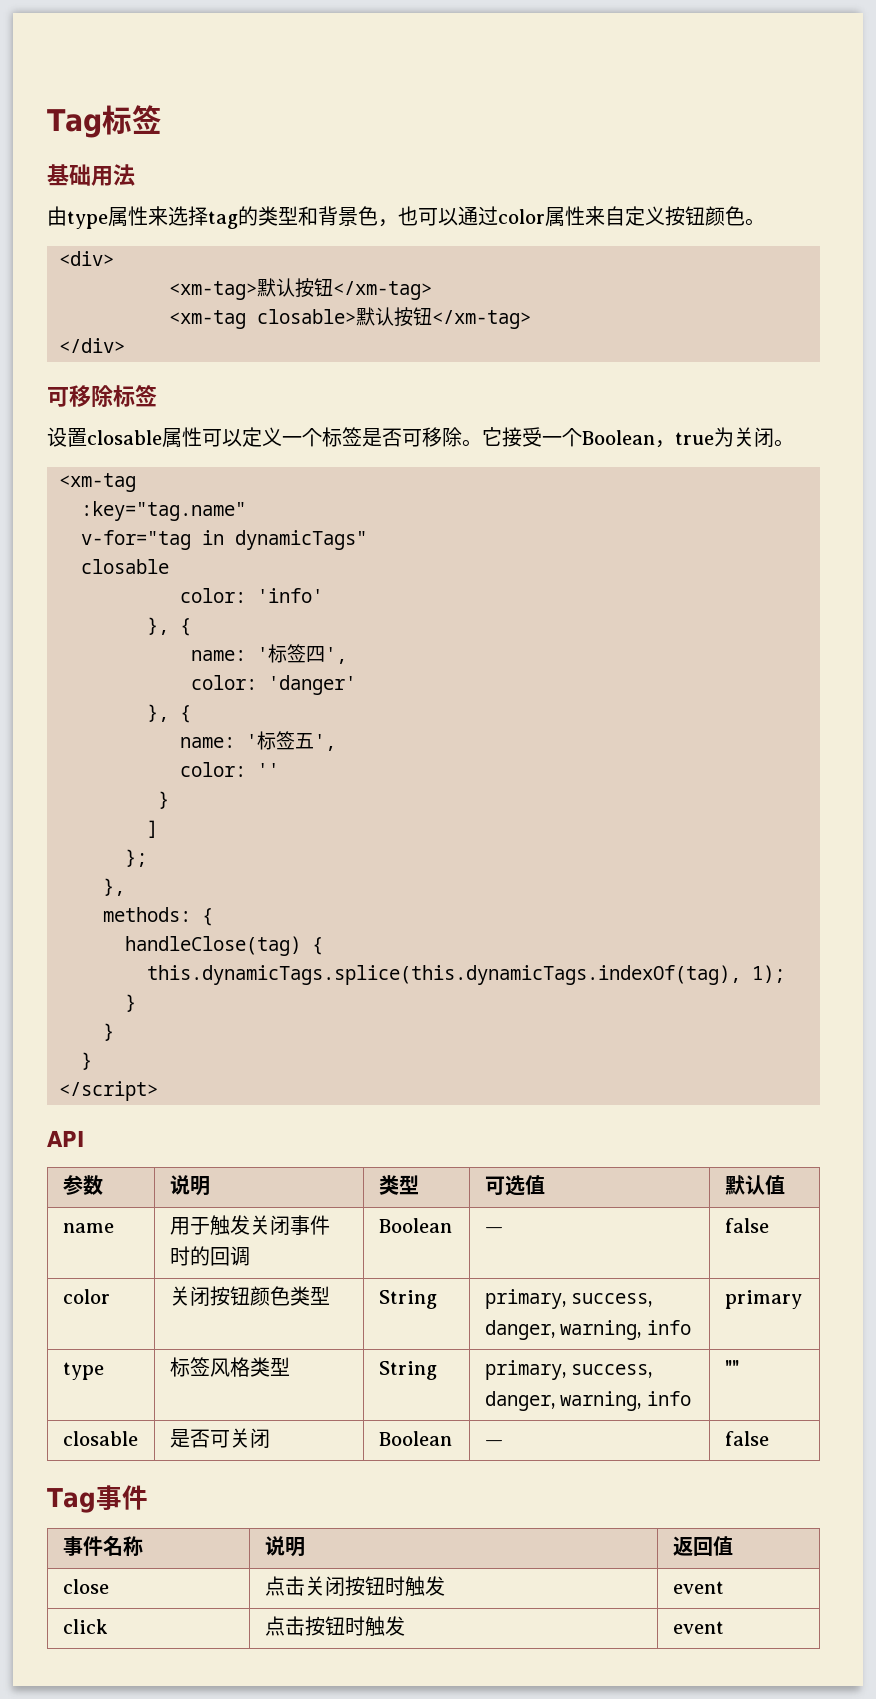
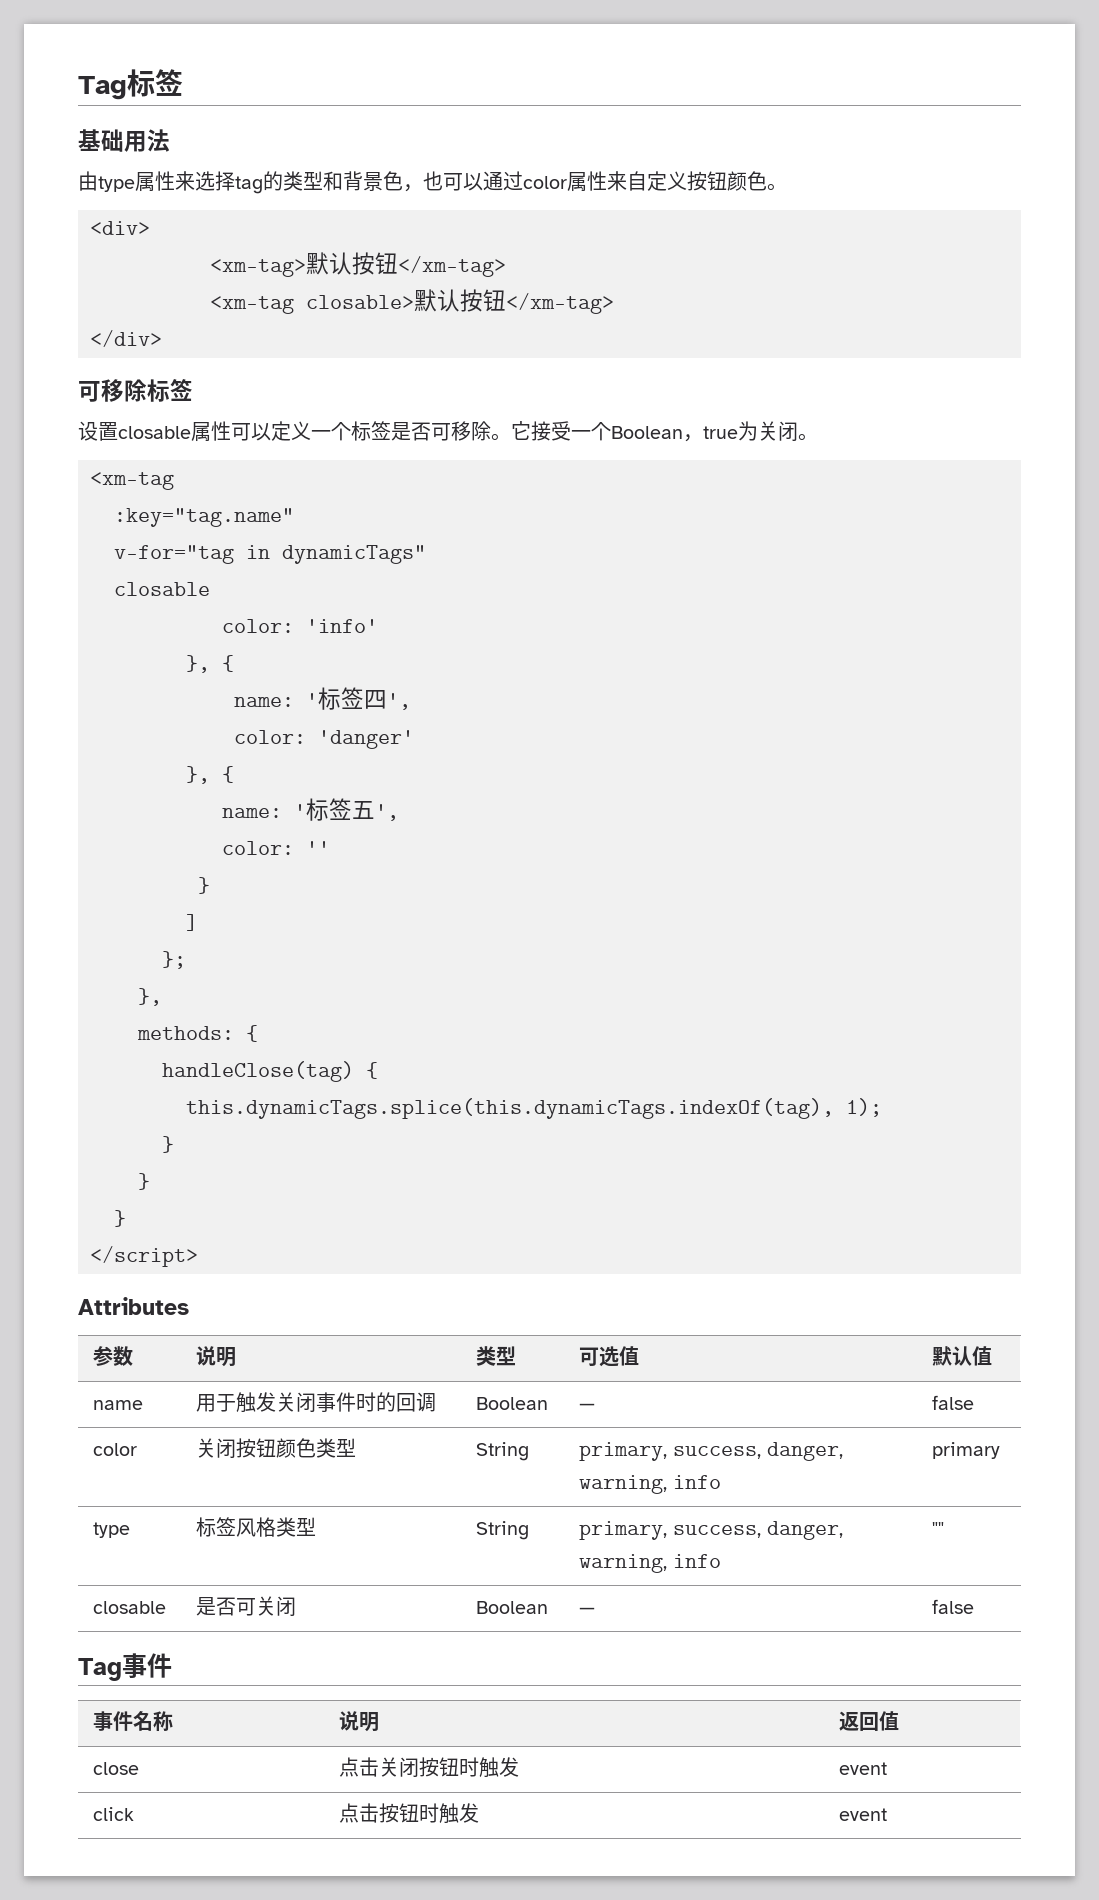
[47,1130,84,1147] API -> [78,1297,189,1315] Attributes

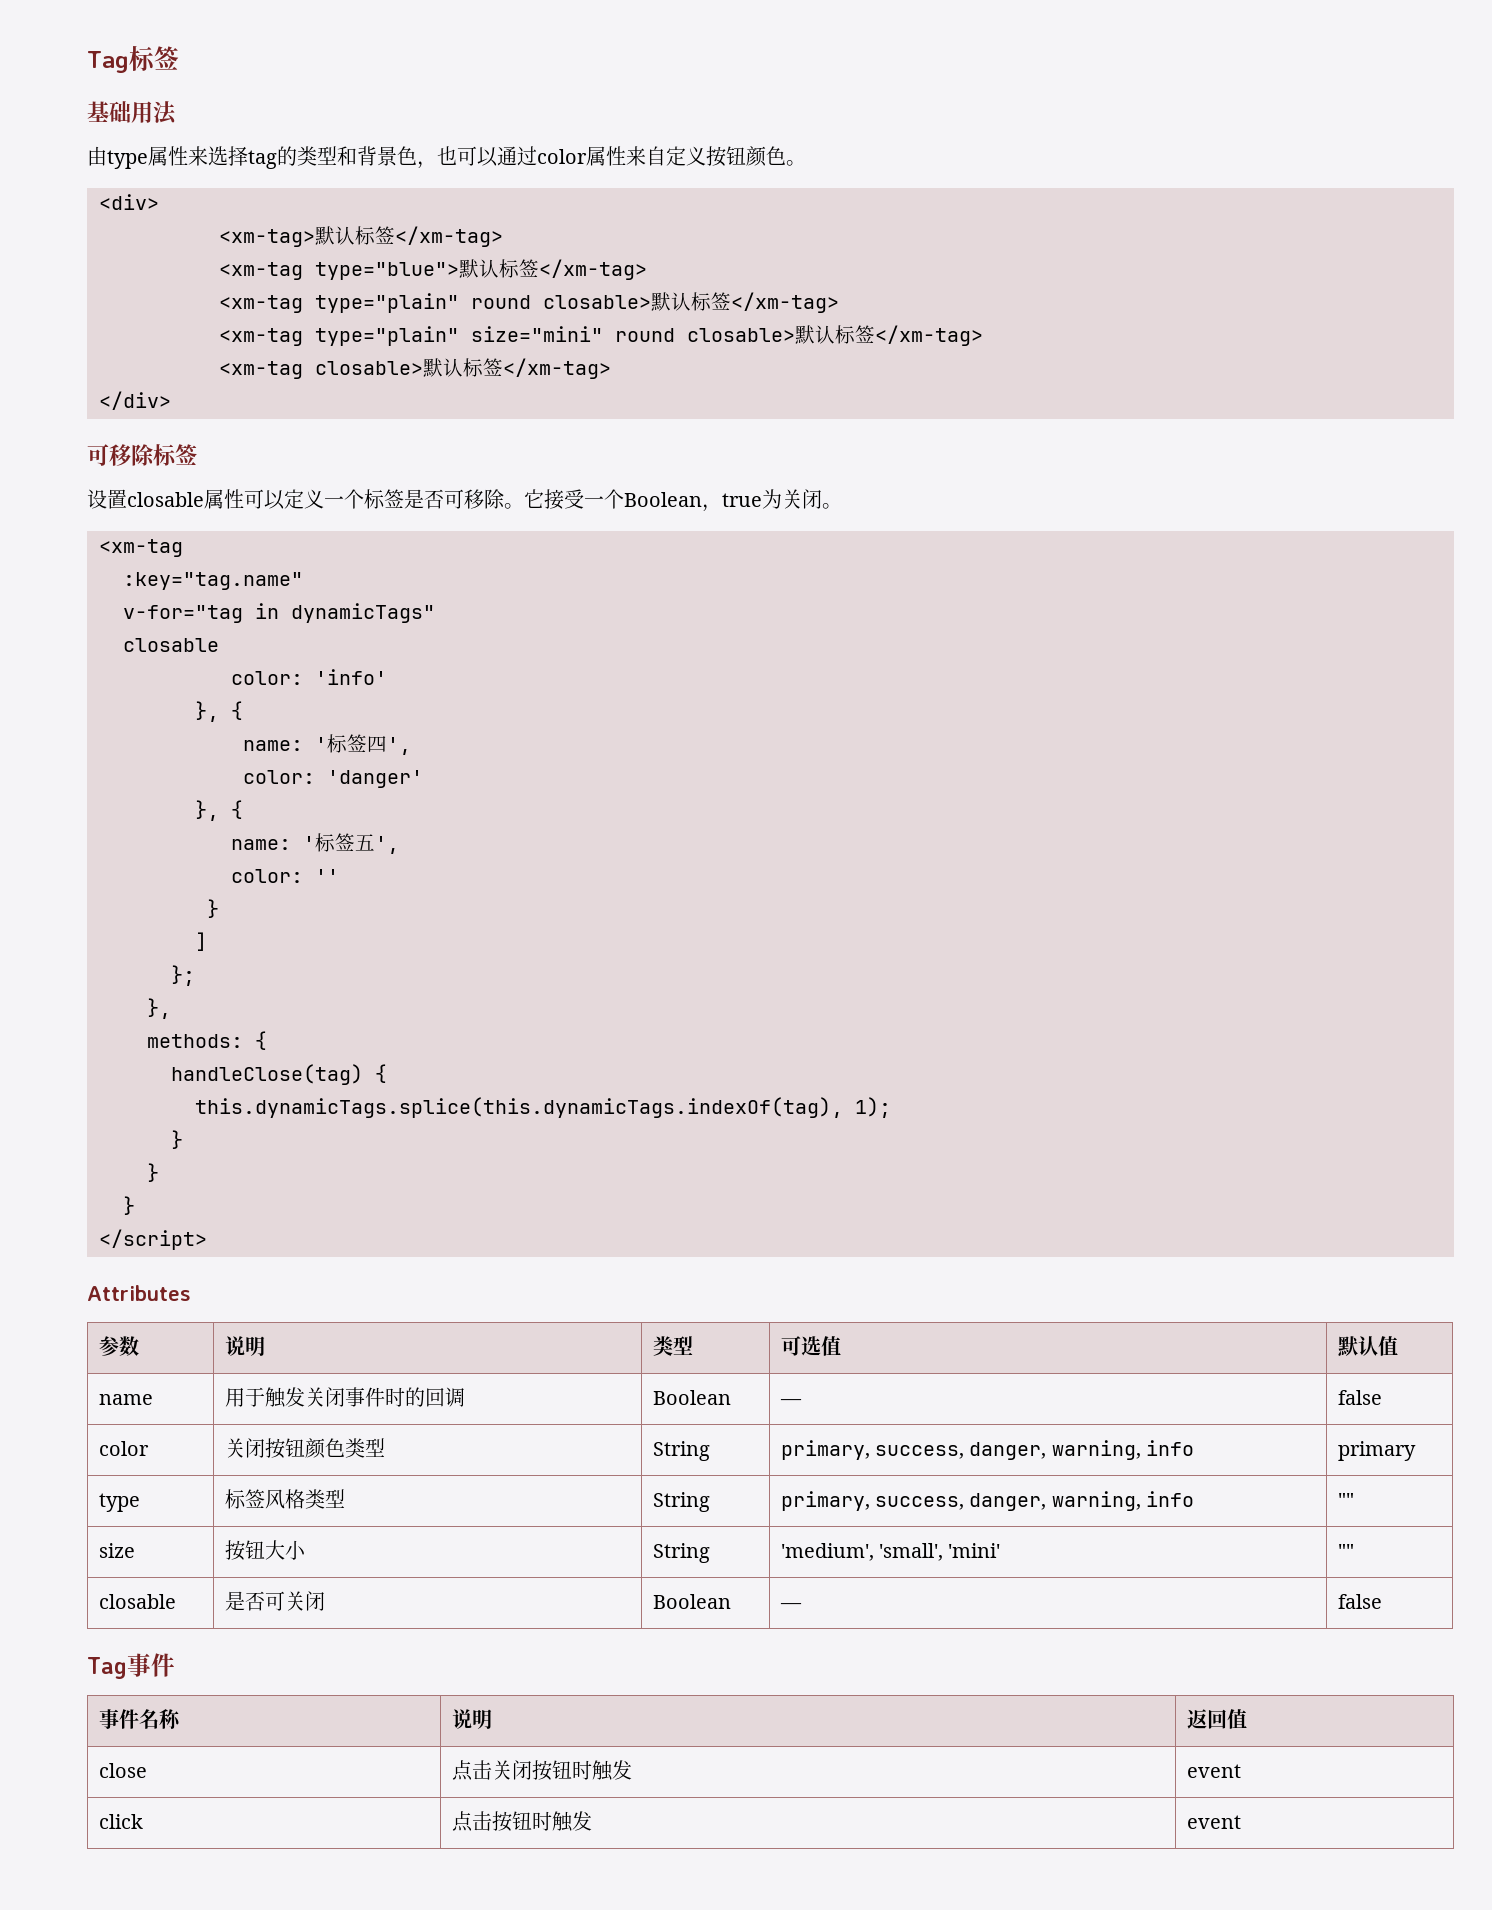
[352,252,398,275] 按钮 -> [355,226,503,247] [219,259,647,280] [219,292,839,313] [219,325,875,346] 标签</xm-tag> // <xm-tag type="blue">默认标签</xm-tag> // <xm-tag type="plain" round closable>默认标签</xm-tag> // <xm-tag type="plain" size="mini" round closable>默认标签
[460,289,506,312] 按钮 -> [463,358,503,377] 标签
(944, 1528) none -> [98,1543,135,1558] [224,1540,306,1561] [652,1543,710,1563] [780,1543,1001,1561] [1337,1544,1354,1558] // size | 按钮大小 | String | 'medium', 'small', 'mini' | ""

